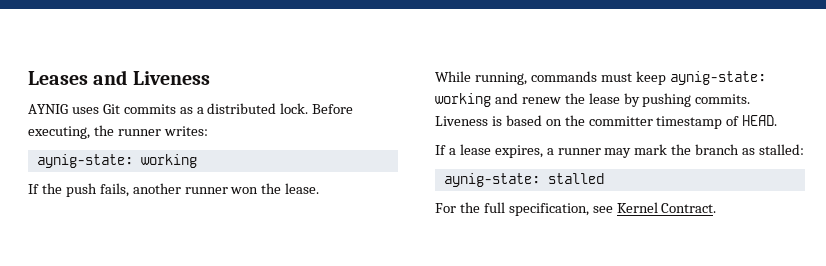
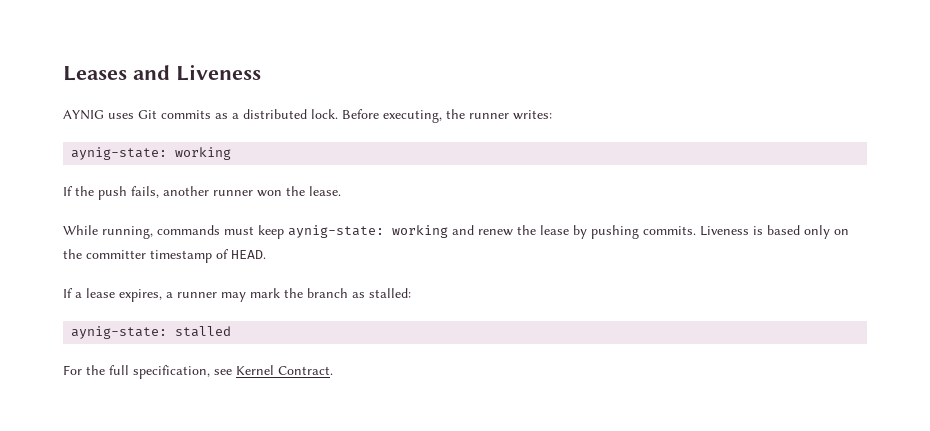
(542, 120) none -> [804,225,830,239] only

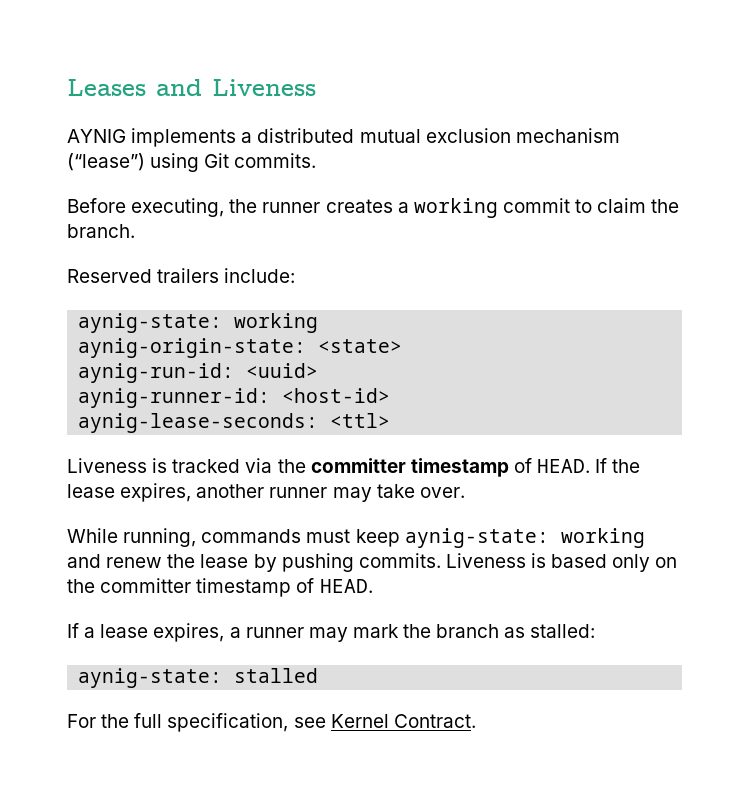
[108,109,552,123] [71,147,232,160] [63,186,341,200] uses Git commits as a distributed lock. Before executing, the runner writes: // aynig-state: working // If the push fails, another runner won the lease. -> [131,128,620,147] [67,153,317,172] [67,198,680,218] [67,224,135,238] [67,268,296,283] [78,313,319,333] [78,338,403,358] [78,363,319,383] [78,388,391,408] [78,413,391,433] [67,458,641,477] [67,483,465,502] implements a distributed mutual exclusion mechanism (“lease”) using Git commits. // Before executing, the runner creates a working commit to claim the branch. // Reserved trailers include: // aynig-state: working // aynig-origin-state: <state> // aynig-run-id: <uuid> // aynig-runner-id: <host-id> // aynig-lease-seconds: <ttl> // Liveness is tracked via the committer timestamp of HEAD. If the lease expires, another runner may take over.

